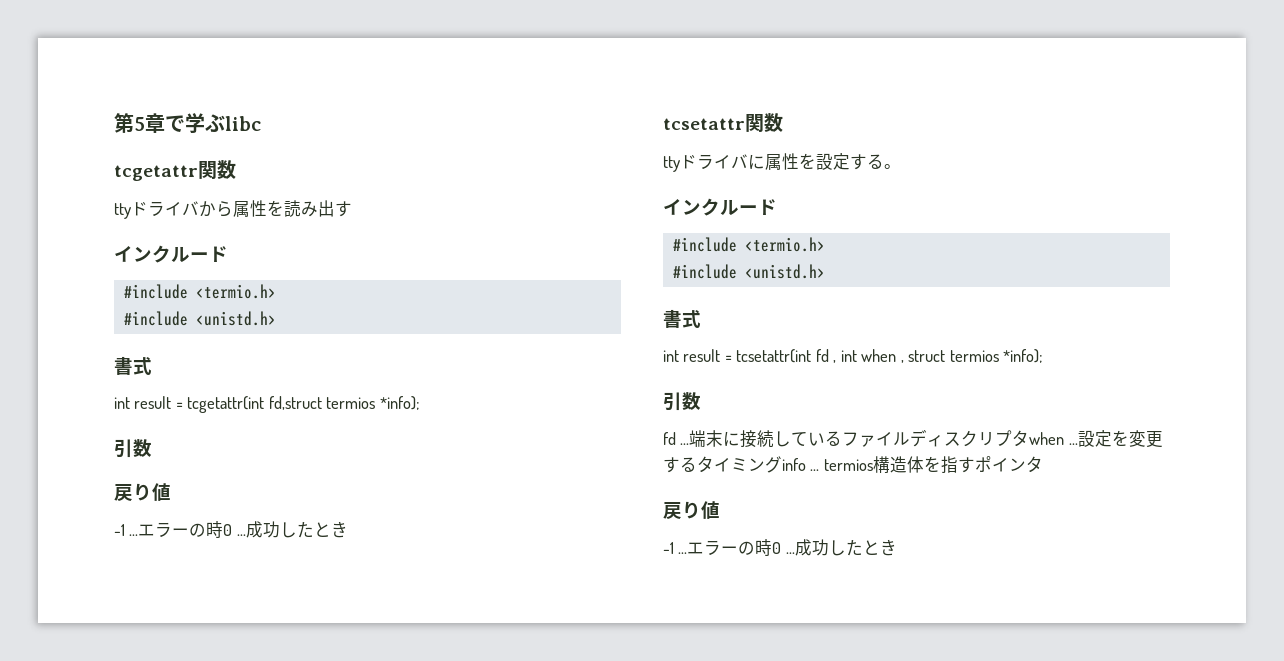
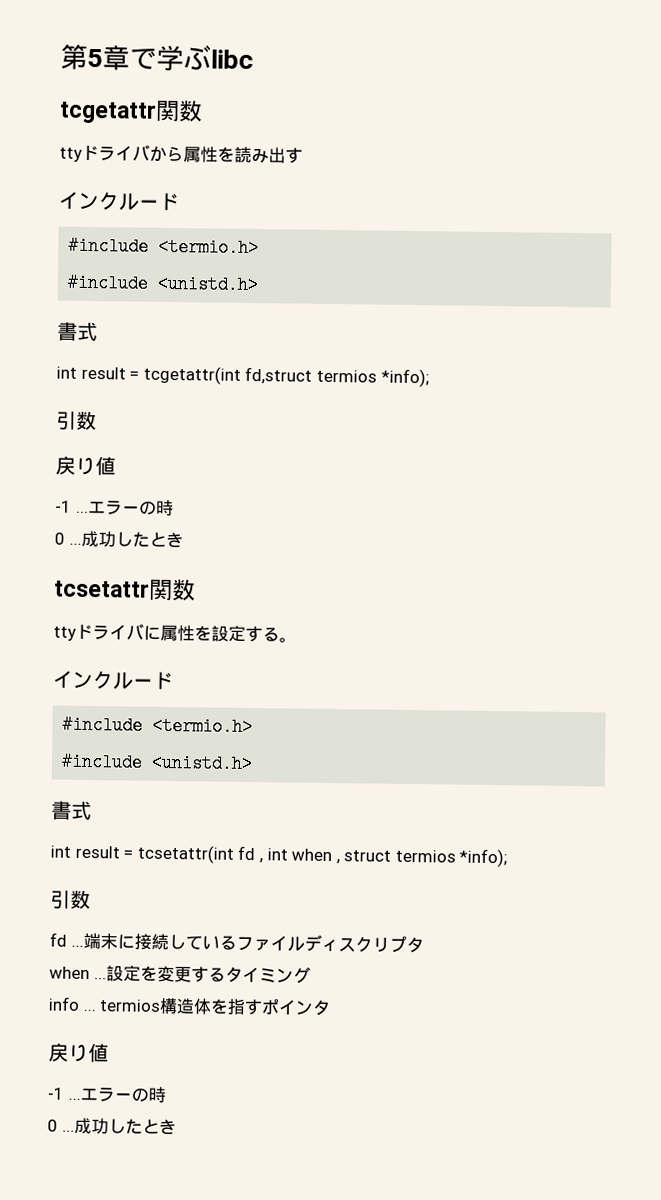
(224, 529) none -> (174, 508) //
(1030, 438) none -> (424, 945) //
(782, 464) none -> (311, 975) //
(773, 547) none -> (166, 1094) //

